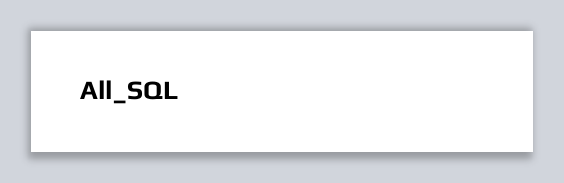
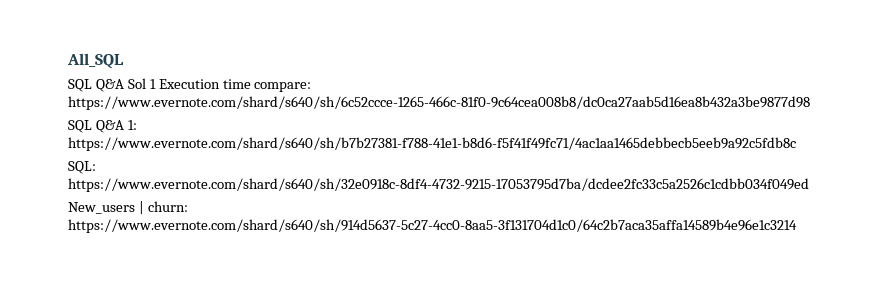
(178, 92) none -> [68,78,312,92] [68,96,810,110] [68,120,137,133] [68,137,796,151] [68,161,96,174] [68,178,809,192] [68,201,188,214] [68,219,797,233] // SQL Q&A Sol 1 Execution time compare: https://www.evernote.com/shard/s640/sh/6c52ccce-1265-466c-81f0-9c64cea008b8/dc0ca27aab5d16ea8b432a3be9877d98 // SQL Q&A 1: https://www.evernote.com/shard/s640/sh/b7b27381-f788-41e1-b8d6-f5f41f49fc71/4ac1aa1465debbecb5eeb9a92c5fdb8c // SQL: https://www.evernote.com/shard/s640/sh/32e0918c-8df4-4732-9215-17053795d7ba/dcdee2fc33c5a2526c1cdbb034f049ed // New_users | churn: https://www.evernote.com/shard/s640/sh/914d5637-5c27-4cc0-8aa5-3f131704d1c0/64c2b7aca35affa14589b4e96e1c3214

